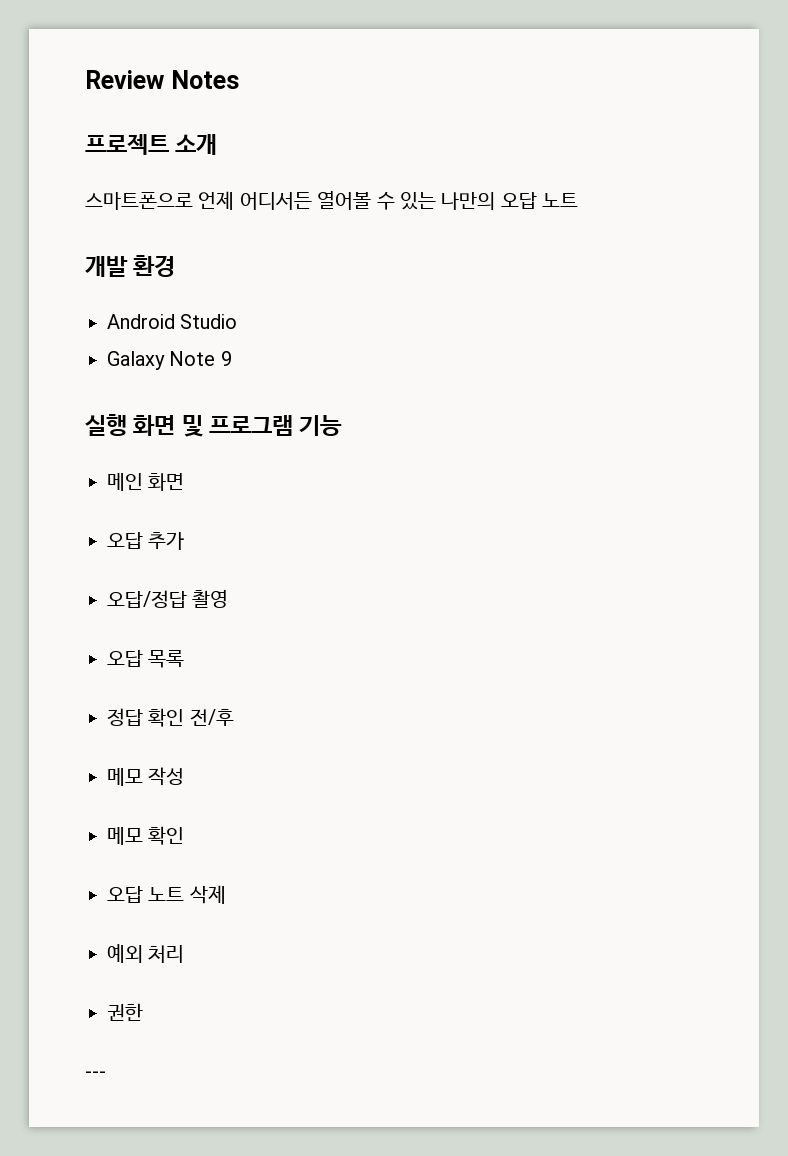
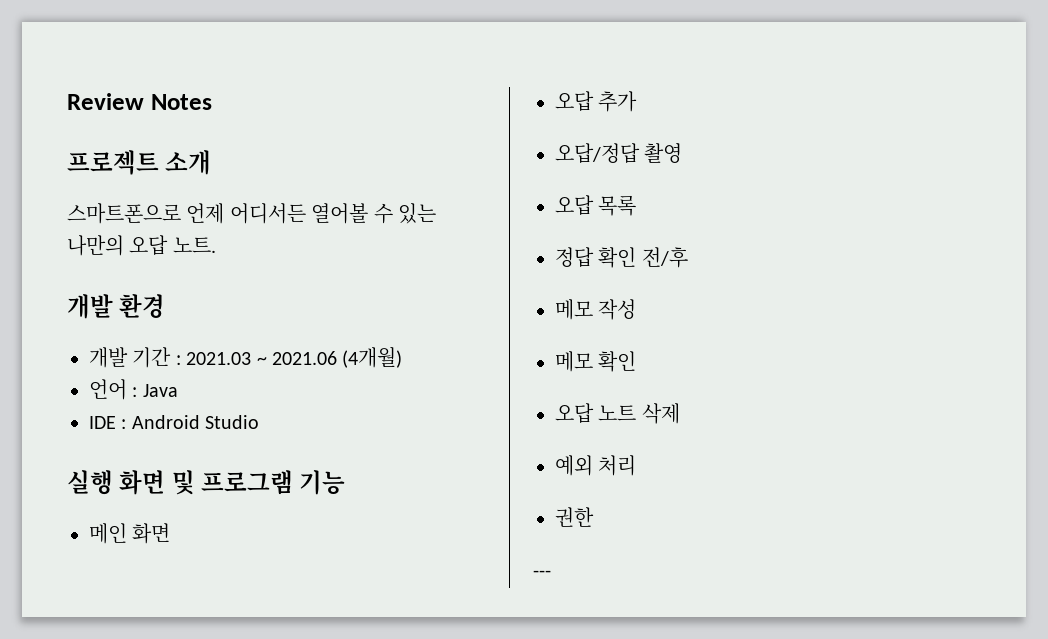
[542,193,579,207] 노트 -> [172,237,216,253] 노트.
(176, 266) none -> [89,346,403,368] [89,379,178,400] [89,416,127,429] 개발 기간 : 2021.03 ~ 2021.06 (4개월) // 언어 : Java // IDE :
[107,351,232,370] // Galaxy Note 9 -> (260, 422) none

